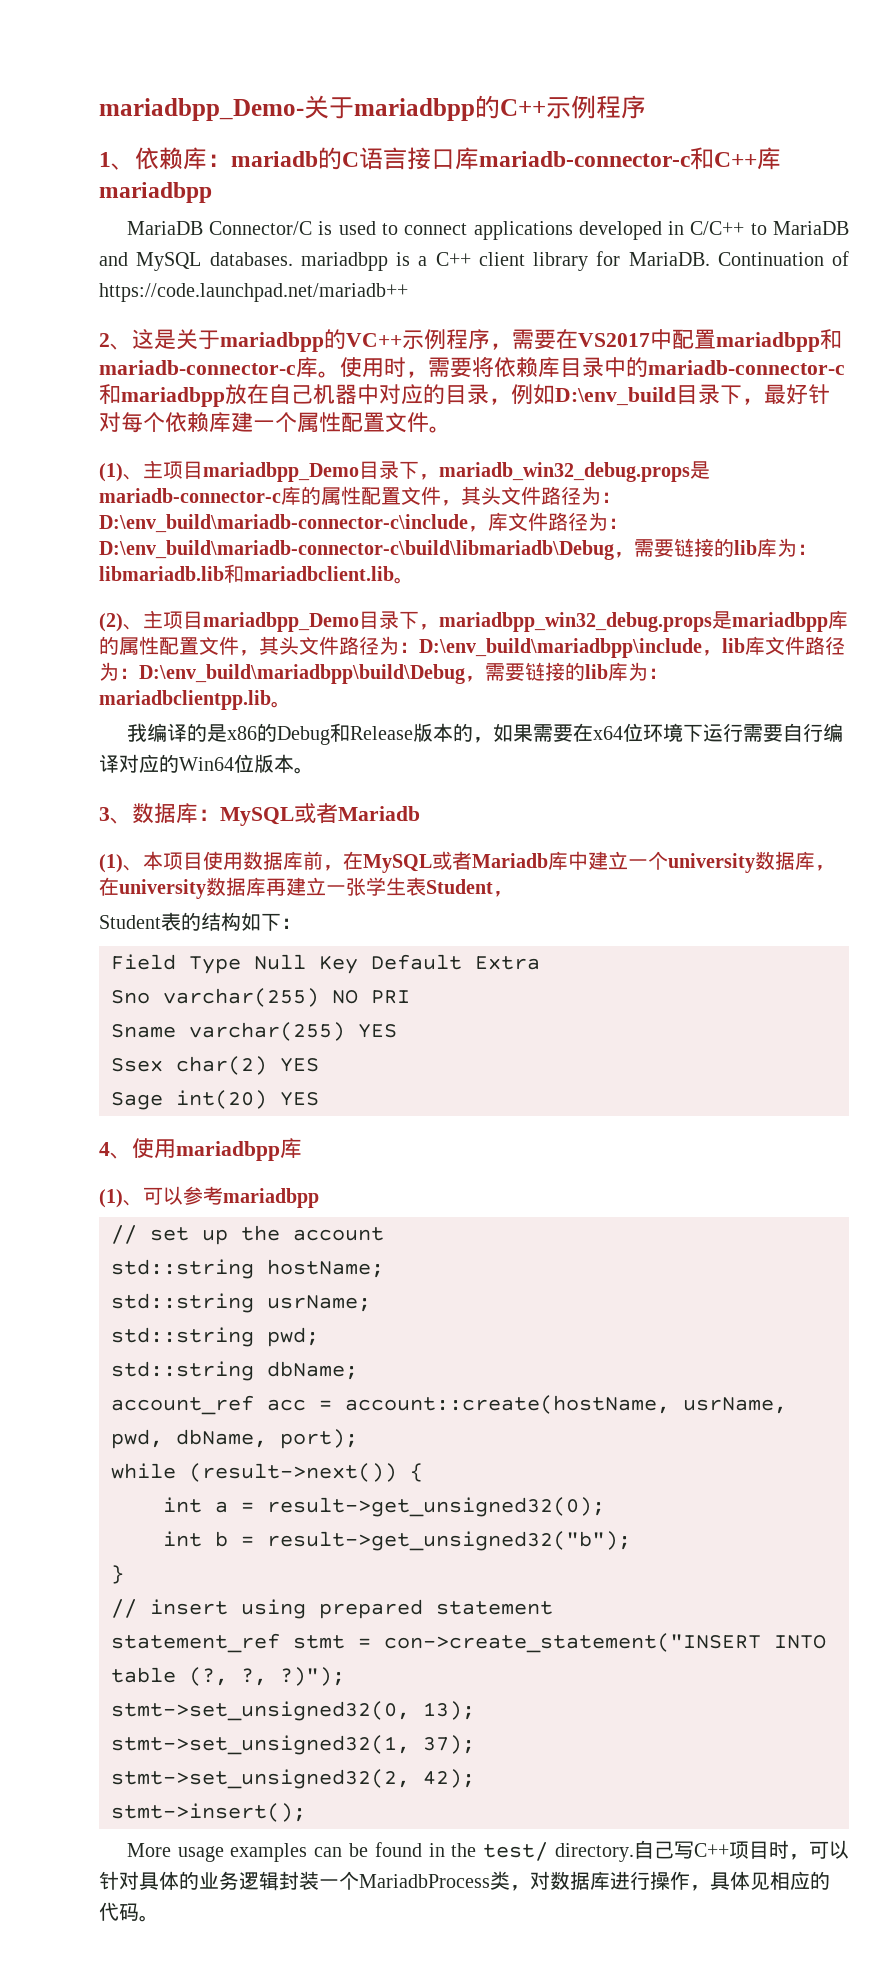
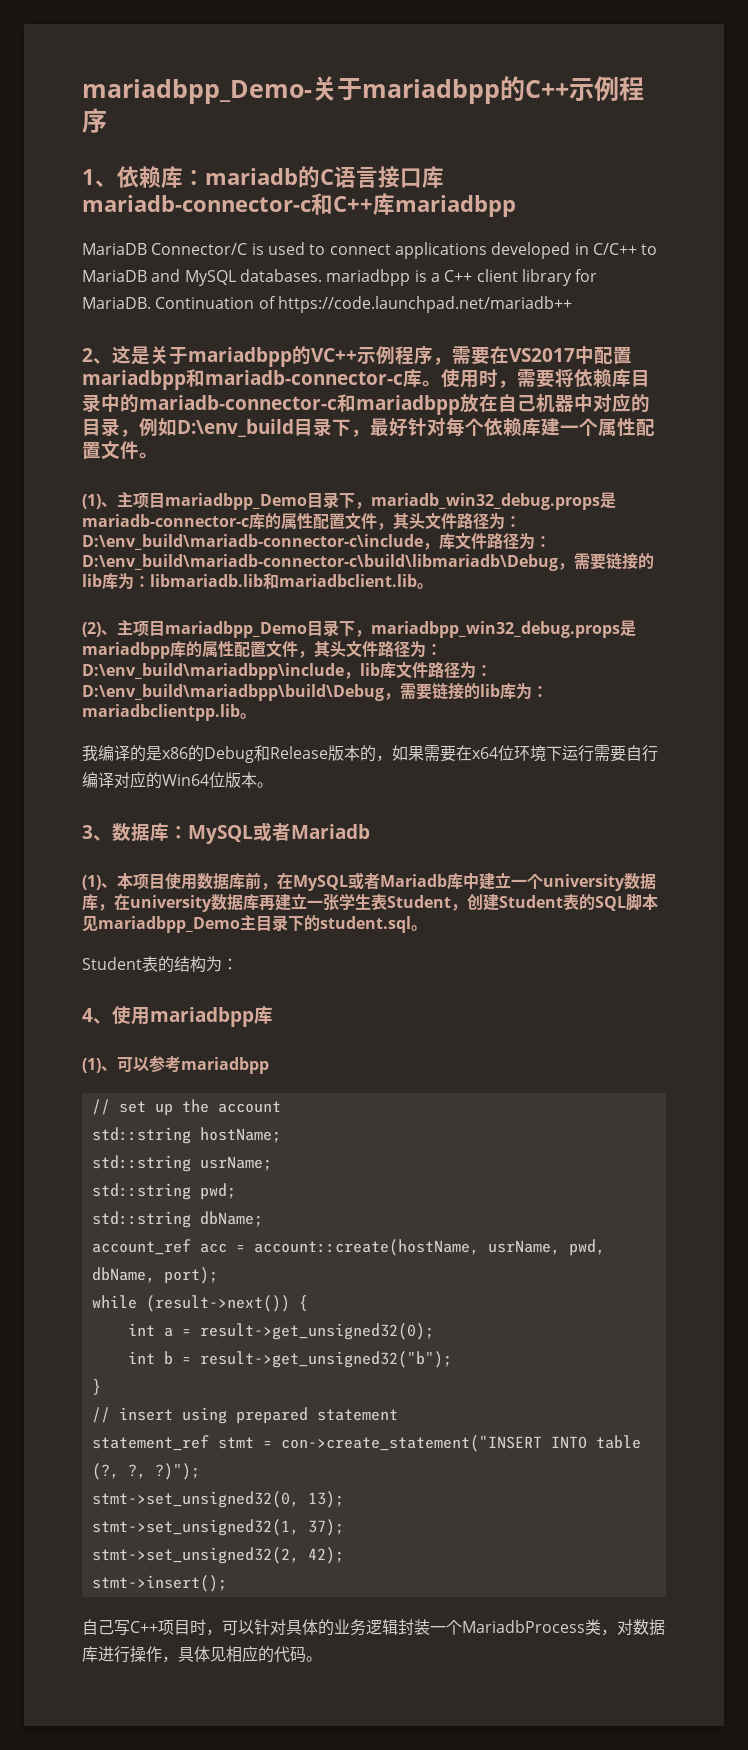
(513, 894) none -> [467,894,658,911] [82,914,427,933] 创建Student表的SQL脚本见mariadbpp_Demo主目录下的student.sql。
[241,912,301,931] [111,954,540,974] [111,988,410,1007] [111,1022,397,1041] [111,1056,319,1075] [111,1090,319,1110] 如下： // Field Type Null Key Default Extra // Sno varchar(255) NO PRI // Sname varchar(255) YES // Ssex char(2) YES // Sage int(20) YES -> [206,956,238,972] 为：
[126,1842,635,1862] More usage examples can be found in the test/ directory. -> (227, 1583) none

